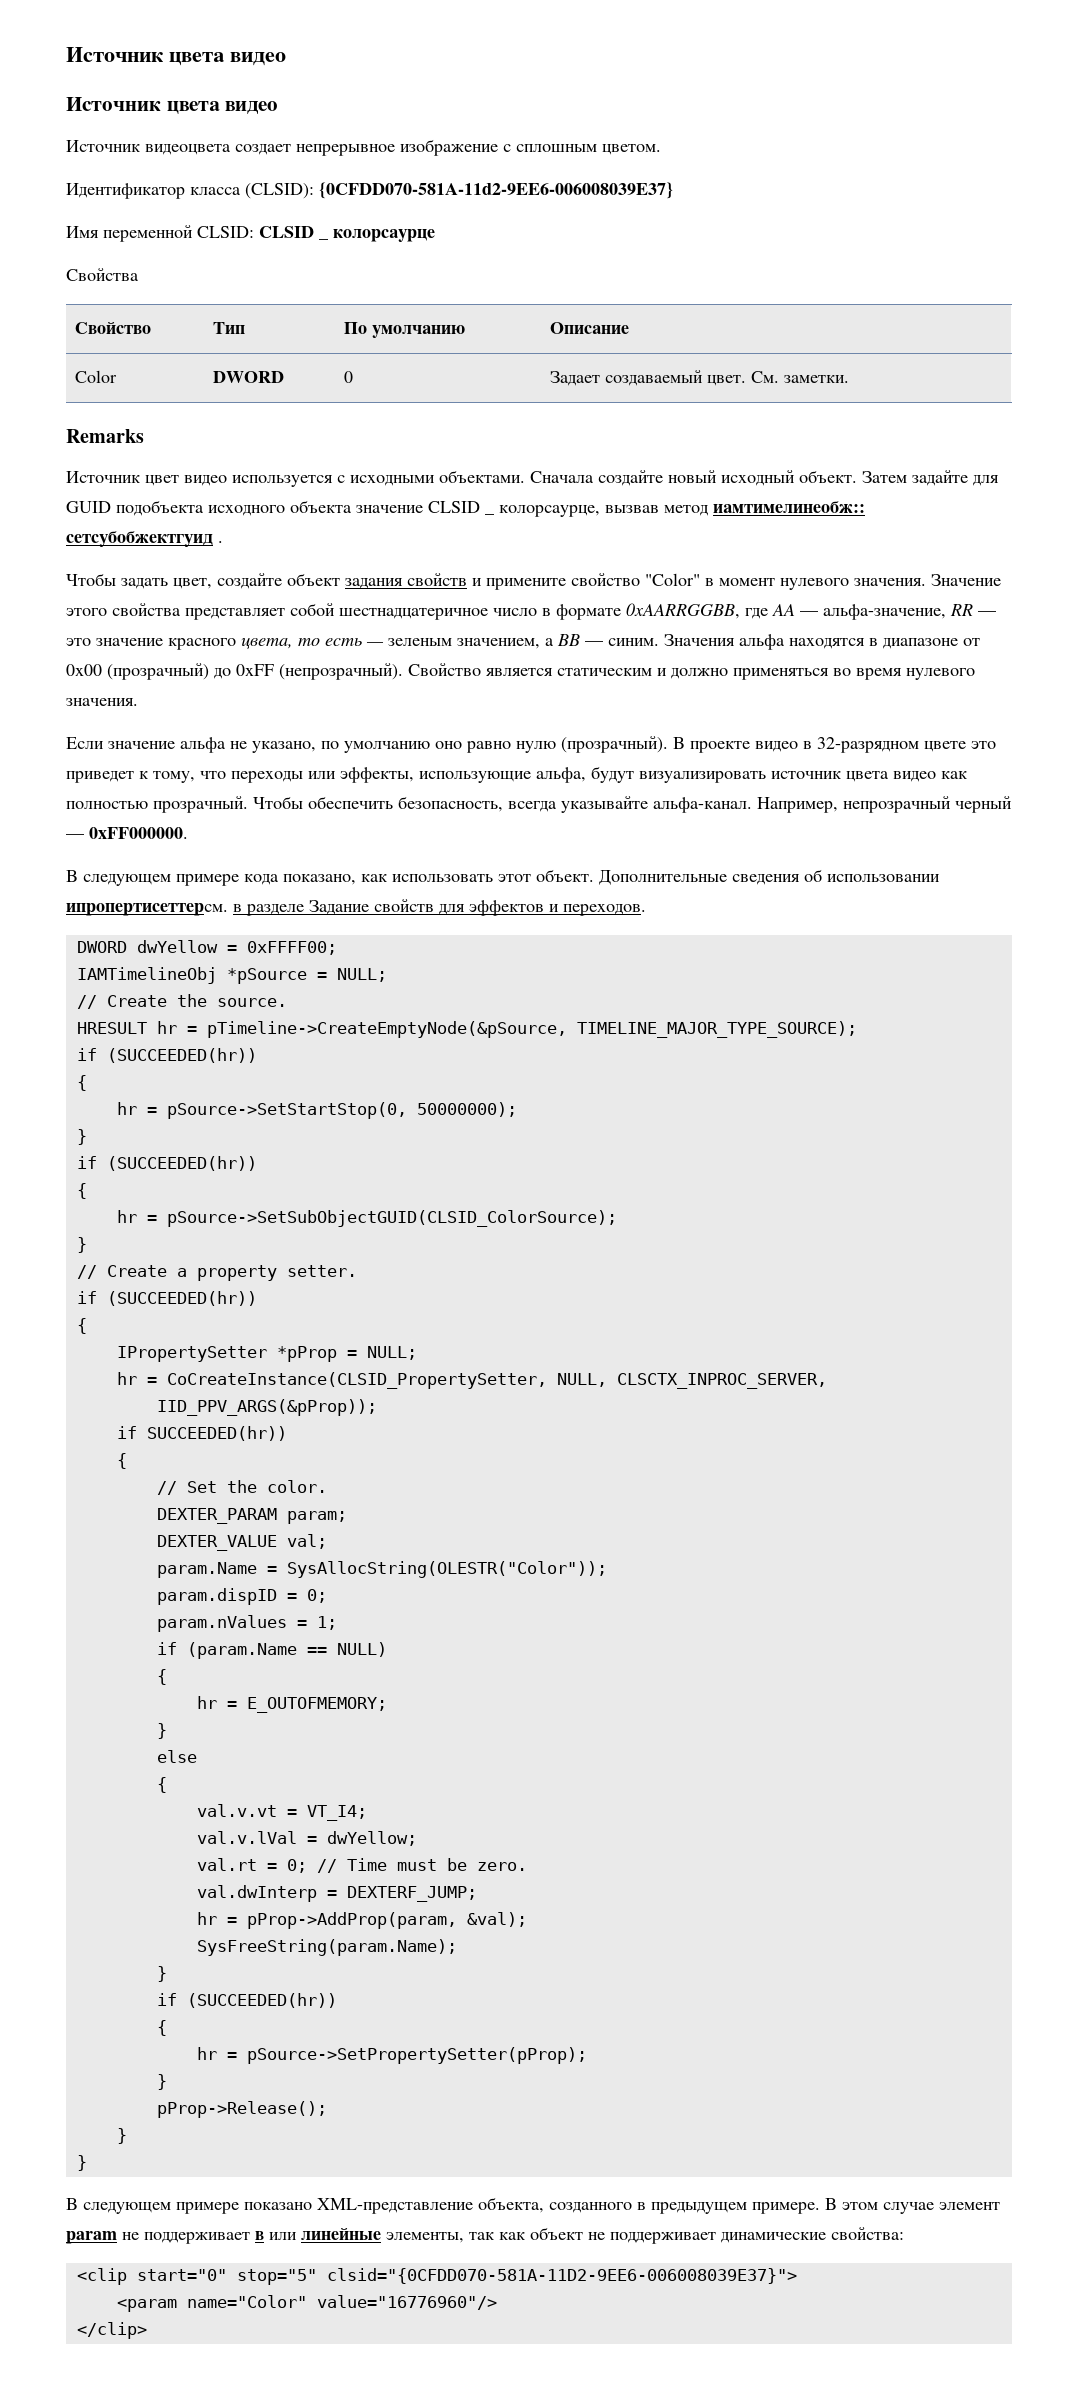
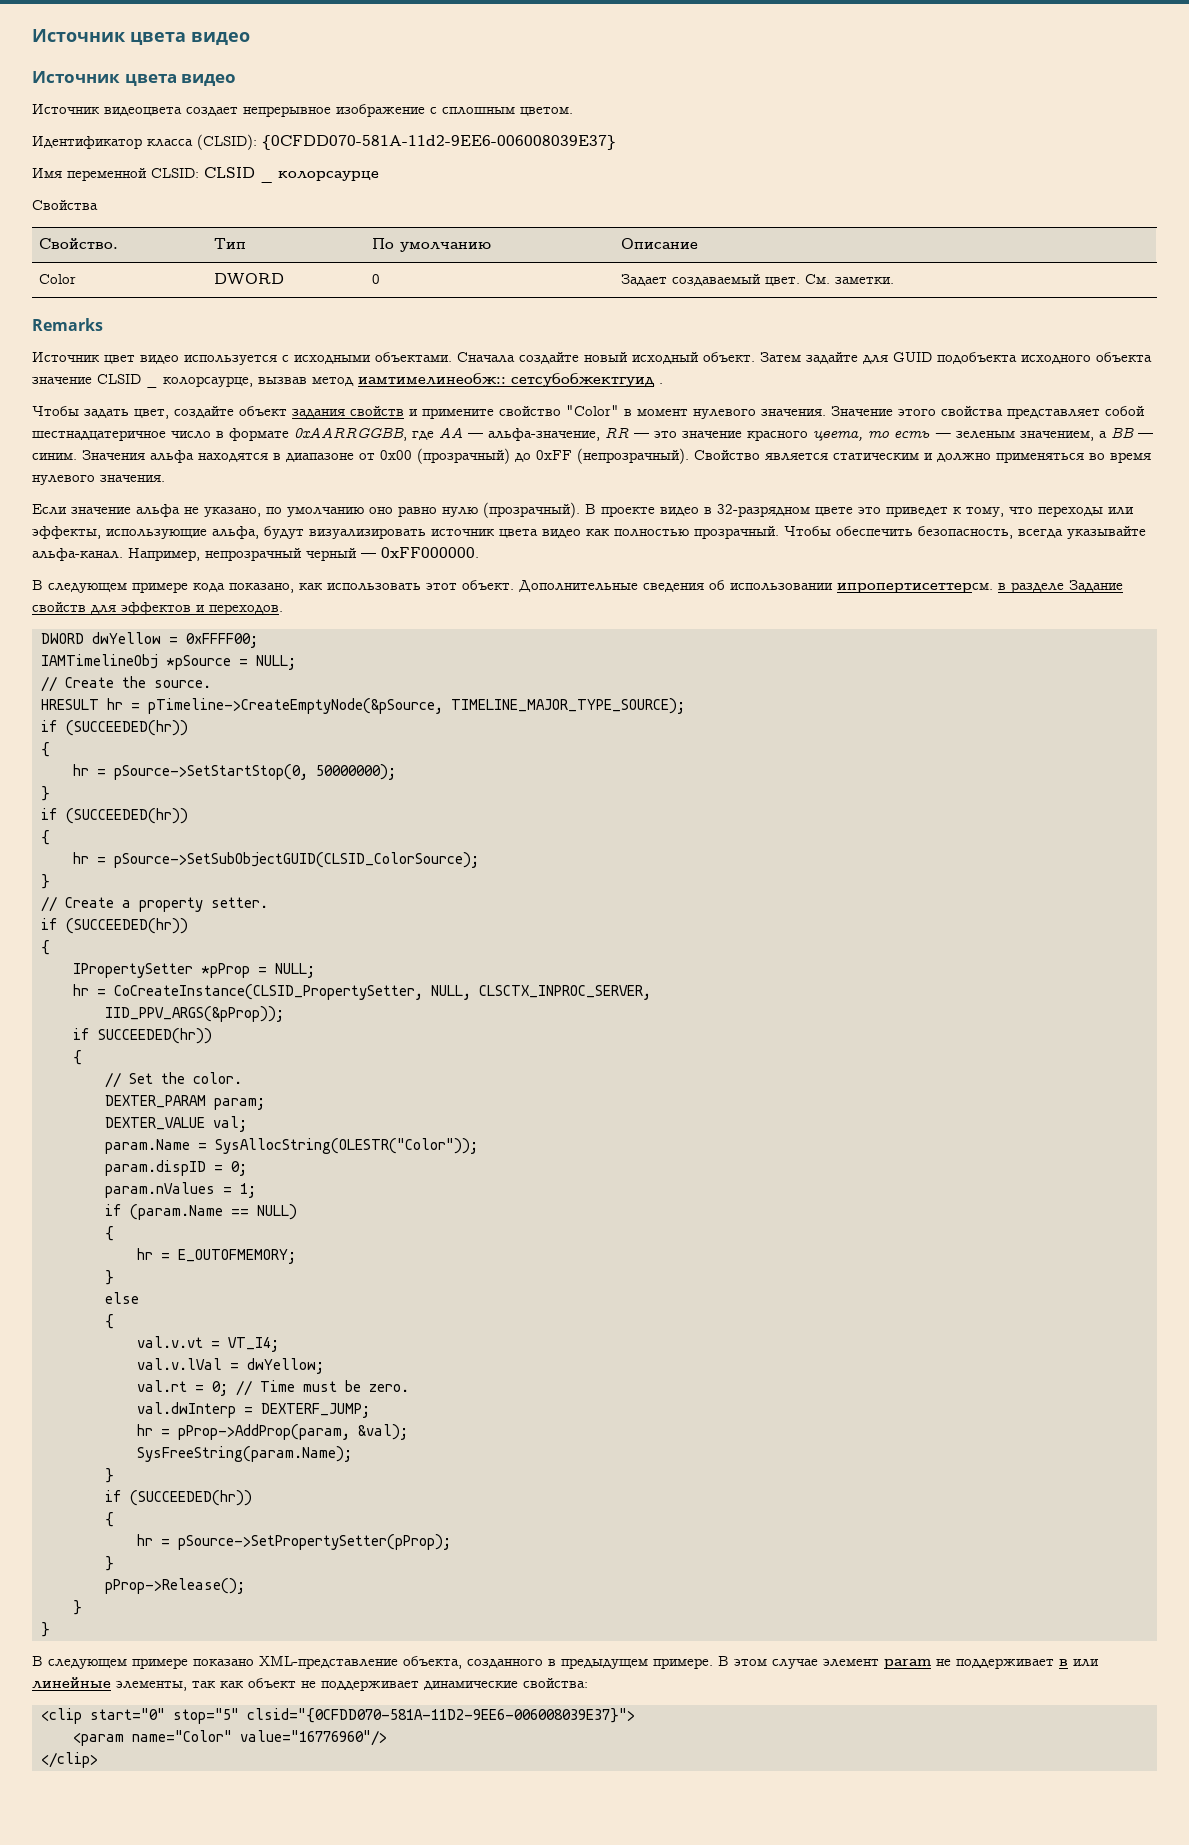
[75,322,152,334] Свойство -> [38,238,118,249] Свойство.

